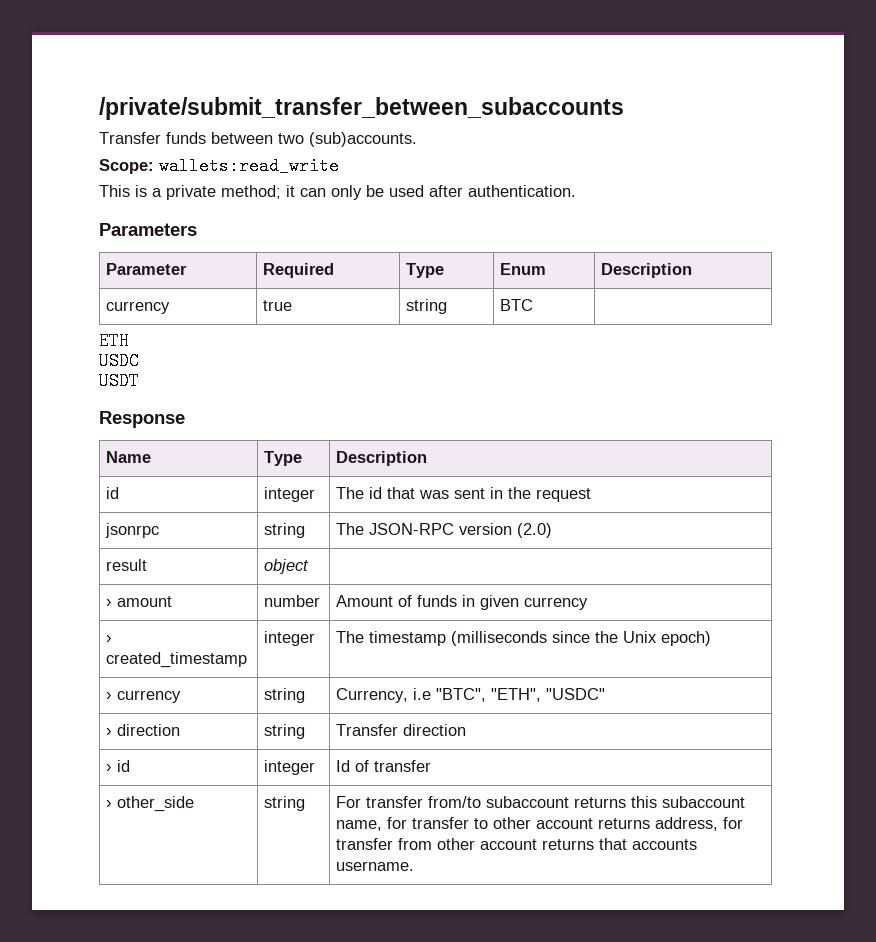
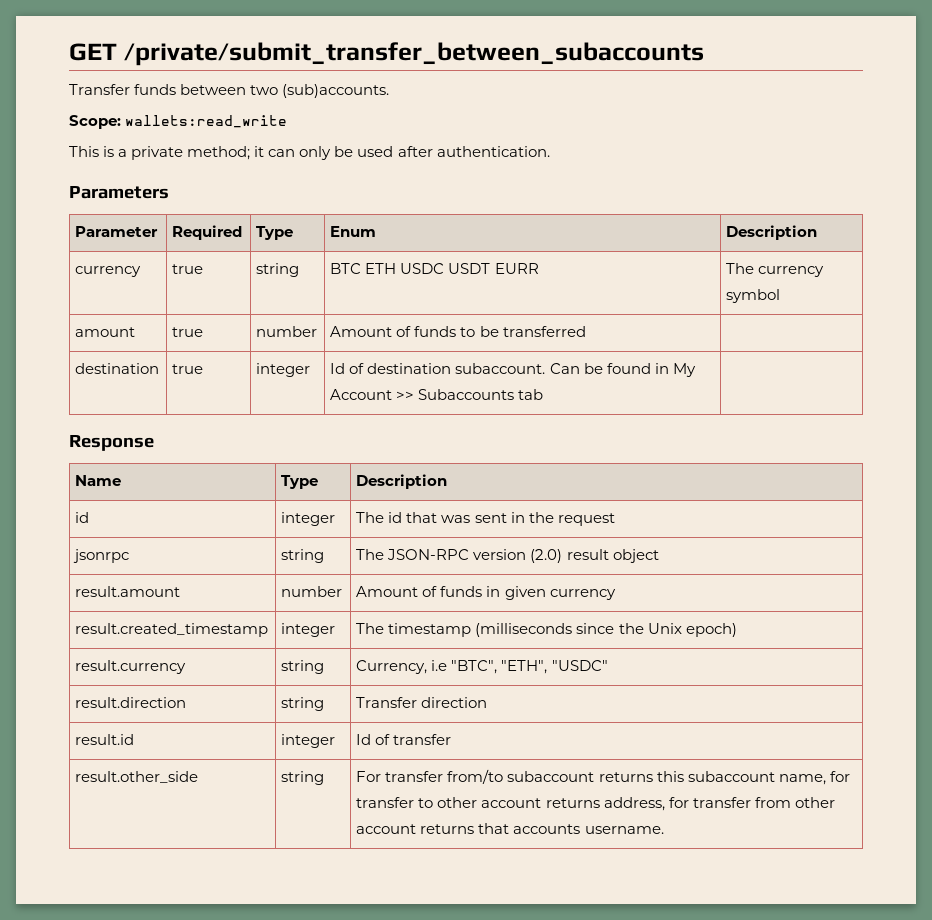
(99, 108) none -> [69,43,117,61] GET
[99,332,129,350] [99,352,139,370] [99,372,139,390] | // ETH // USDC // USDT -> [365,263,539,274] [726,263,825,277] [726,289,781,303] [75,327,136,337] [172,327,204,337] [256,326,318,337] [330,326,586,337] [75,363,160,374] [172,364,204,374] [256,363,311,377] [330,363,696,377] [330,389,544,400] ETH USDC USDT EURR | The currency symbol // amount | true | number | Amount of funds to be transferred | // destination | true | integer | Id of destination subaccount. Can be found in My Account >> Subaccounts tab |
[106,559,148,571] [264,559,310,574] [106,596,173,607] // result | object | // › amount -> [566,549,659,563] [75,586,181,597] result object // result.amount
[106,635,113,643] [106,652,248,668] › created_timestamp -> [75,623,269,637] result.created_timestamp
[106,690,182,703] › currency -> [75,660,187,674] result.currency
[106,724,181,736] › direction -> [75,697,187,708] result.direction
[106,760,131,772] › id -> [75,734,135,745] result.id
[106,796,195,812] › other_side -> [75,771,199,783] result.other_side

